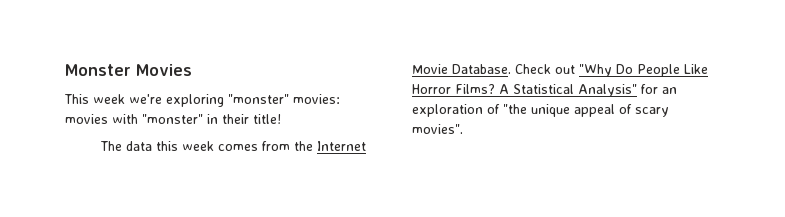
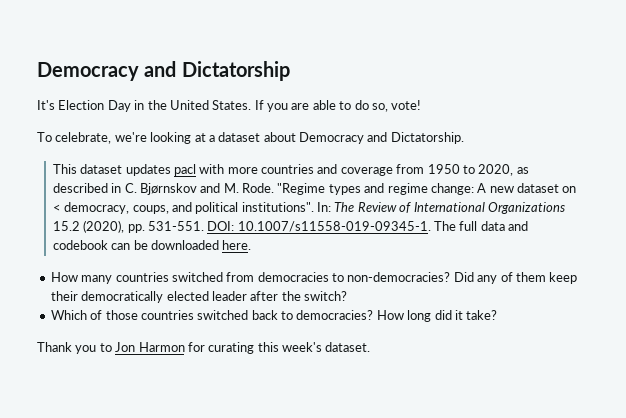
[65,64,192,76] [64,94,340,107] [65,114,281,124] [100,141,367,151] [412,64,708,77] [412,84,677,97] [412,104,669,117] [412,124,463,134] Monster Movies // This week we're exploring "monster" movies: movies with "monster" in their title! // The data this week comes from the Internet Movie Database. Check out "Why Do People Like Horror Films? A Statistical Analysis" for an exploration of "the unique appeal of scary movies". -> [37,61,290,81] [37,100,422,112] [37,132,464,144] [52,164,529,176] [52,183,577,195] [52,202,565,214] [52,220,529,233] [52,240,252,250] [50,272,578,284] [50,291,347,303] [50,310,498,322] [37,342,371,354] Democracy and Dictatorship // It's Election Day in the United States. If you are able to do so, vote! // To celebrate, we're looking at a dataset about Democracy and Dictatorship. // This dataset updates pacl with more countries and coverage from 1950 to 2020, as described in C. Bjørnskov and M. Rode. "Regime types and regime change: A new dataset on < democracy, coups, and political institutions". In: The Review of International Organizations 15.2 (2020), pp. 531-551. DOI: 10.1007/s11558-019-09345-1. The full data and codebook can be downloaded here. // How many countries switched from democracies to non-democracies? Did any of them keep their democratically elected leader after the switch? // Which of those countries switched back to democracies? How long did it take? // Thank you to Jon Harmon for curating this week's dataset.

